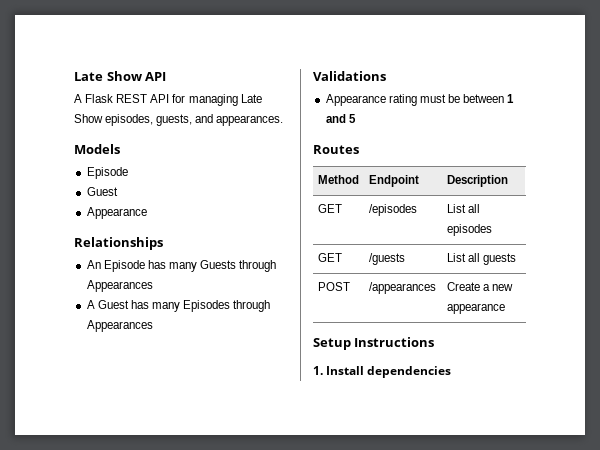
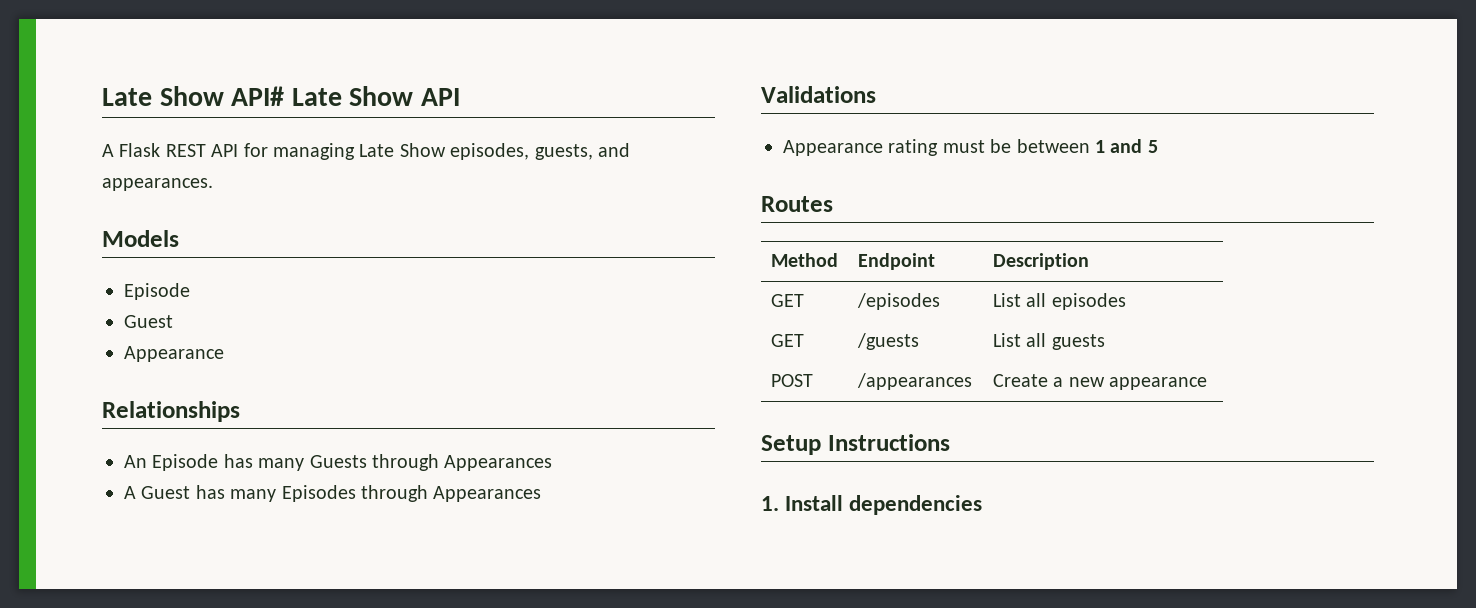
[74,71,142,81] Late Show -> [102,86,414,106] Late Show API# Late Show

